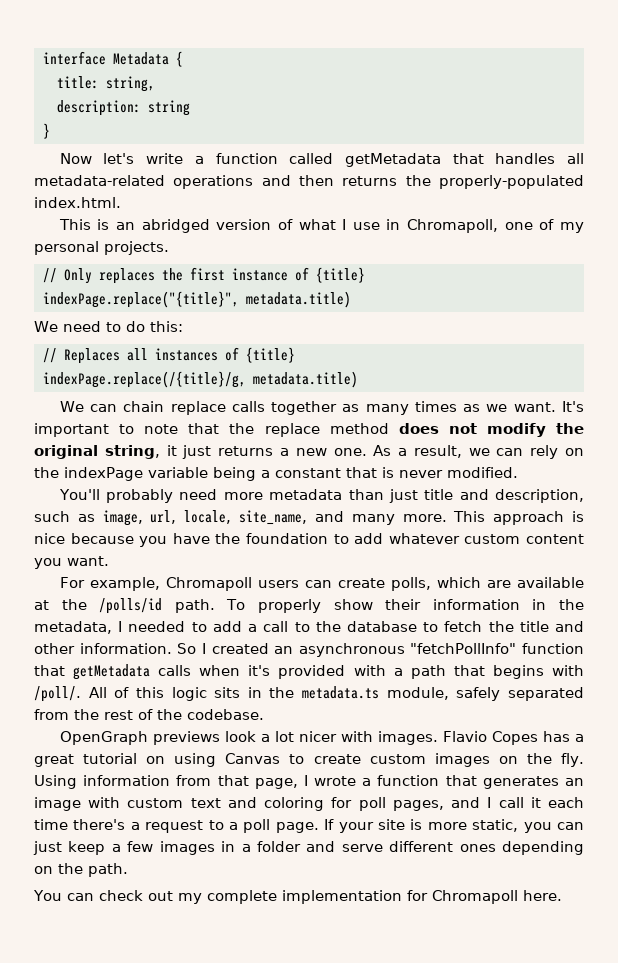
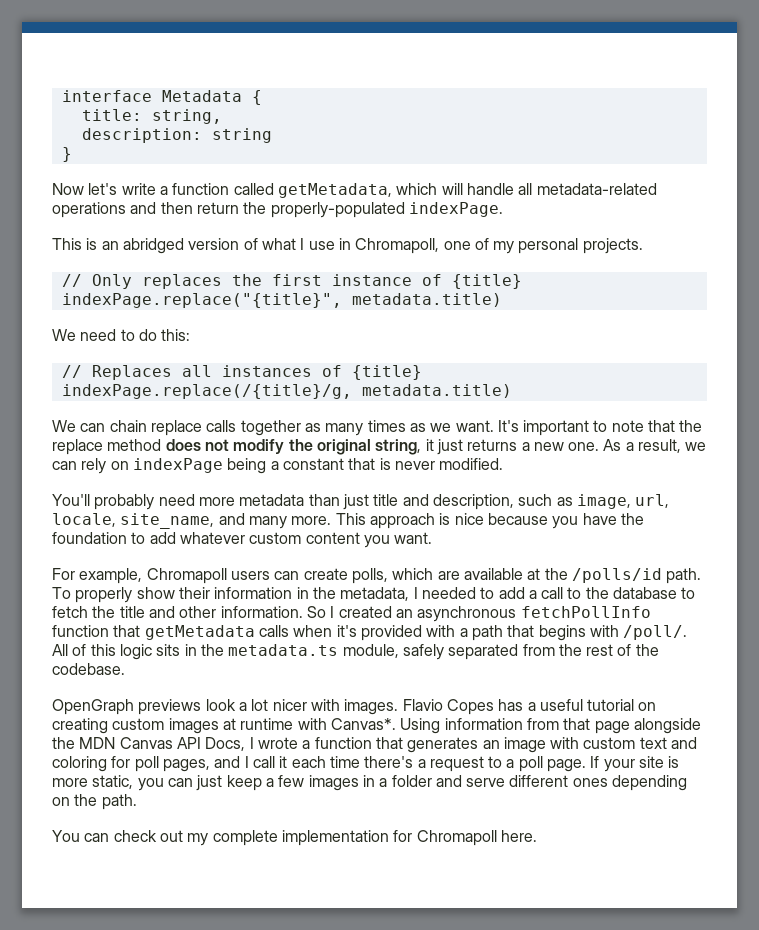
[344,153,556,167] getMetadata that handles -> [277,183,514,198] getMetadata, which will handle
[342,176,398,186] returns -> [196,202,239,214] return
[34,197,121,208] index.html. -> [408,202,503,217] indexPage.
[34,467,208,481] the indexPage variable -> [132,458,223,473] indexPage
[410,643,517,654] "fetchPollInfo" -> [520,606,651,618] fetchPollInfo
[34,754,74,767] great -> [539,699,583,711] useful
[174,753,585,767] [34,775,298,789] using Canvas to create custom images on the fly. Using information from that page, -> [52,718,701,734] [52,737,246,751] creating custom images at runtime with Canvas*. Using information from that page alongside the MDN Canvas API Docs,

